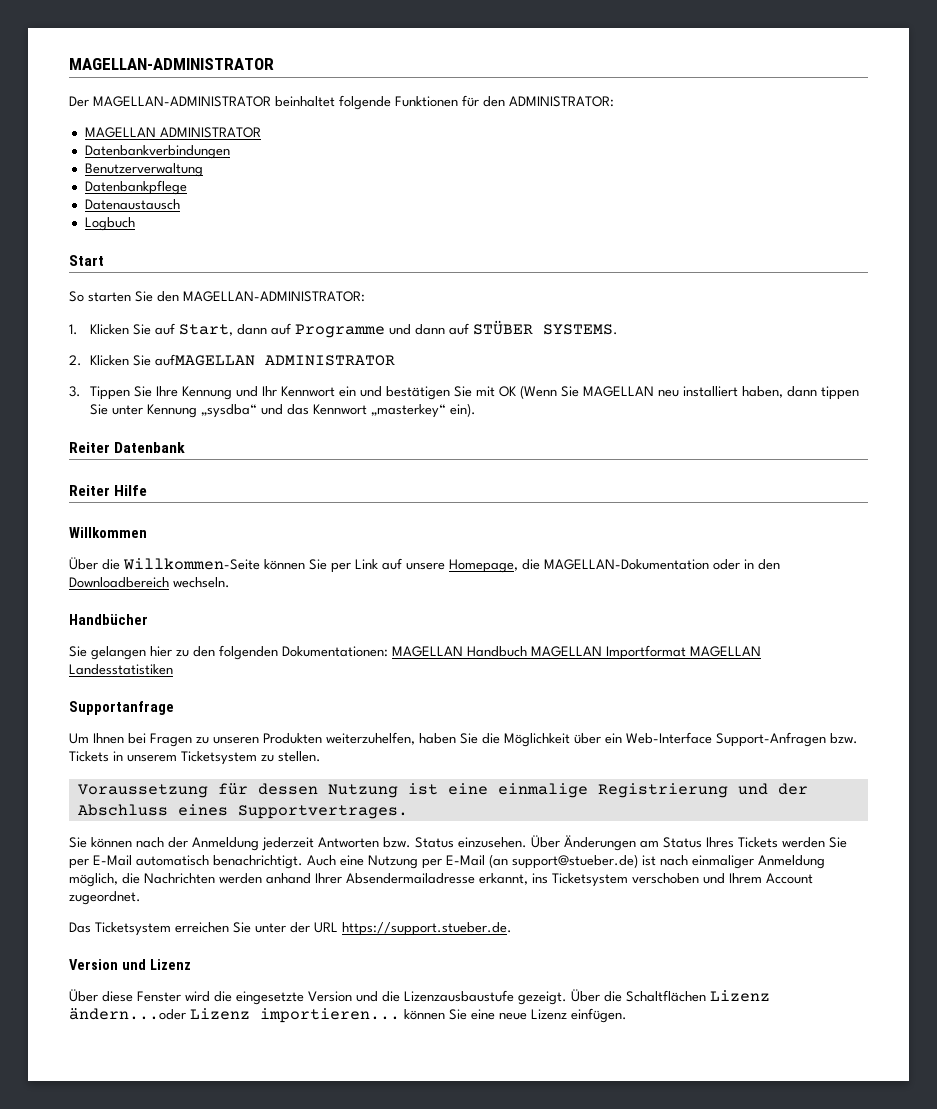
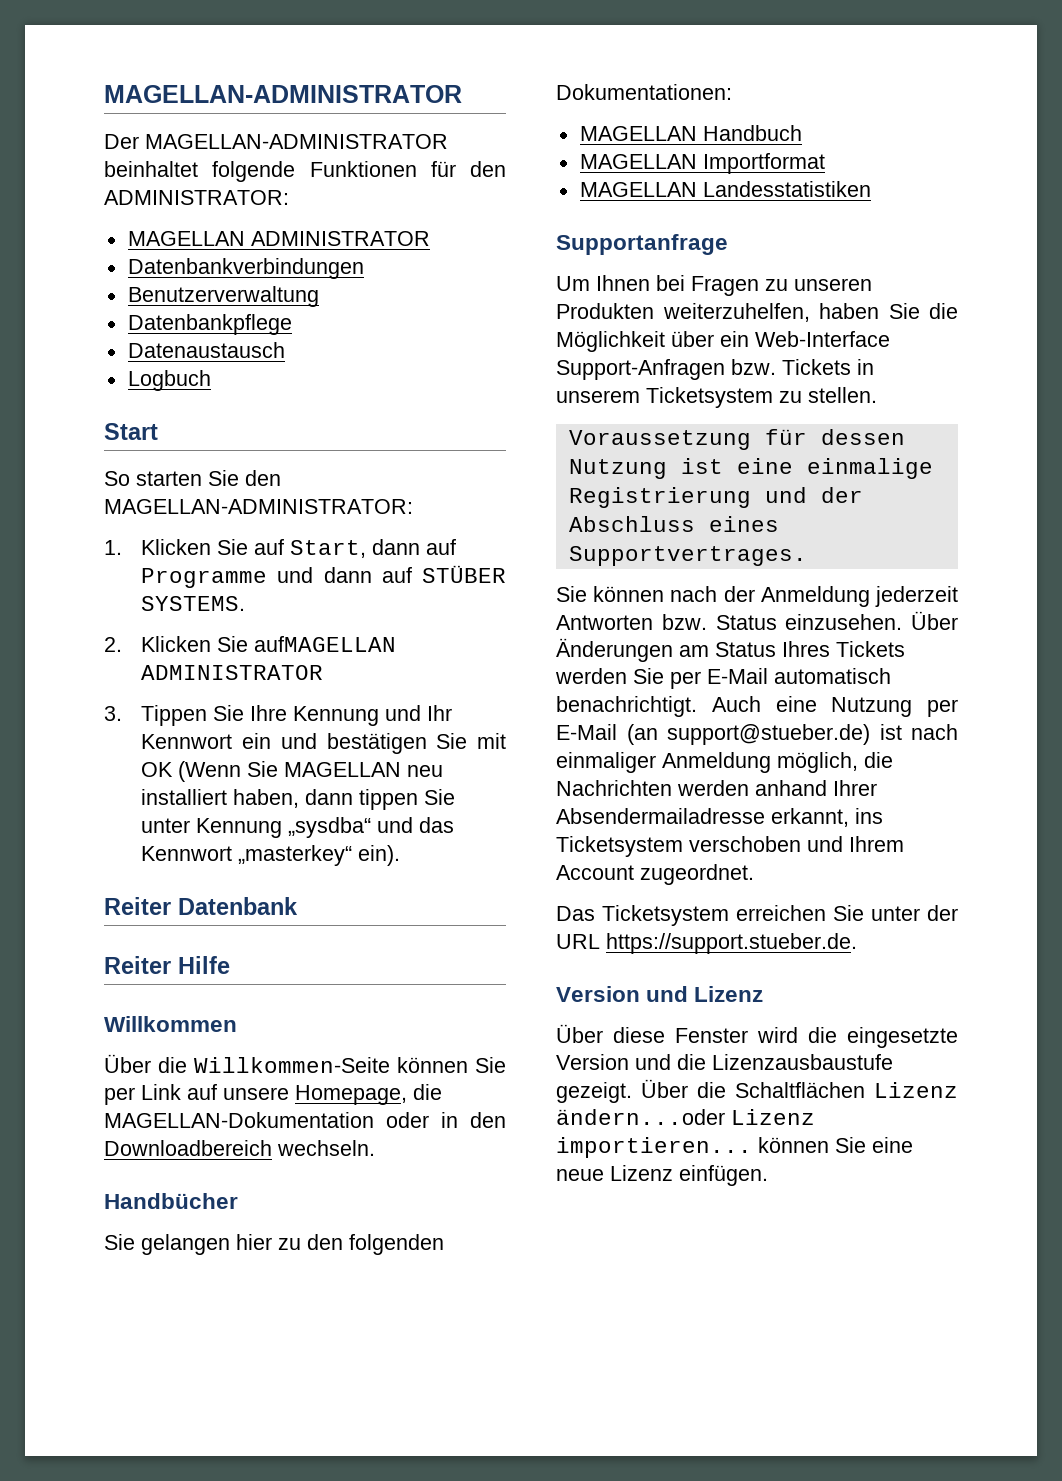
(388, 651) none -> (732, 92) //
(527, 651) none -> (802, 133) //
(686, 652) none -> (825, 163) //

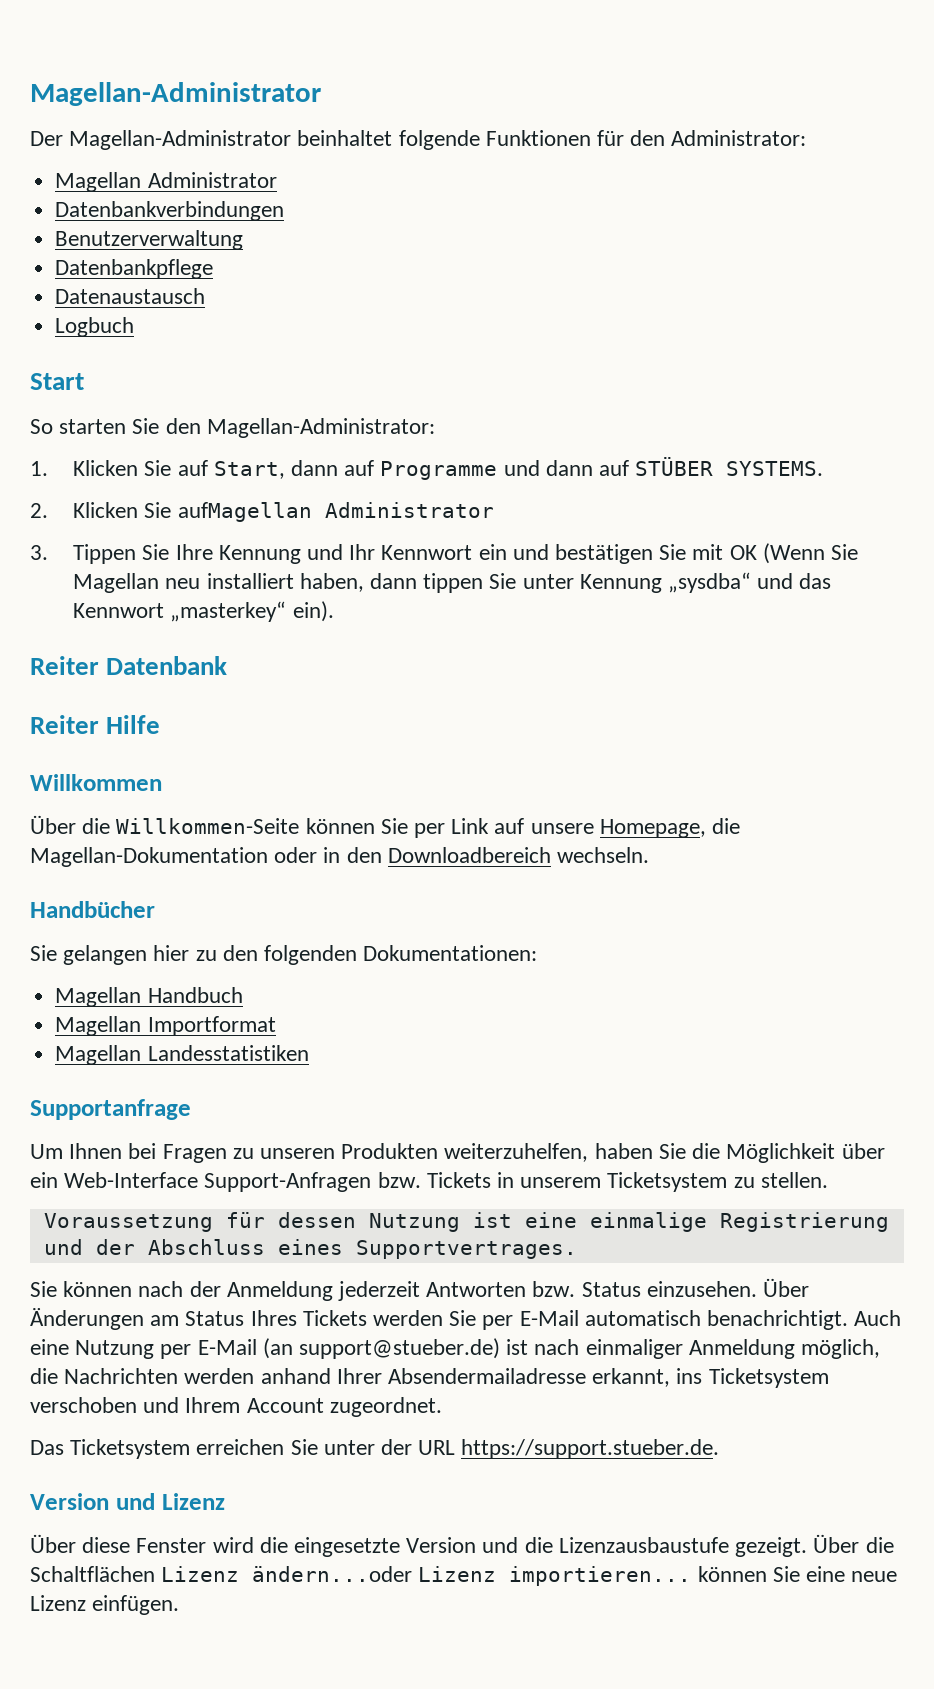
[104,85,462,103] MAGELLAN-ADMINISTRATOR -> [30,82,321,106] Magellan-Administrator
[145,134,448,149] MAGELLAN-ADMINISTRATOR -> [69,130,292,150] Magellan-Administrator
[104,190,289,205] [127,231,430,246] ADMINISTRATOR: // MAGELLAN ADMINISTRATOR -> [671,130,807,146] [55,172,277,192] Administrator: // Magellan Administrator
[104,499,413,514] MAGELLAN-ADMINISTRATOR: -> [206,418,435,438] Magellan-Administrator:
[254,636,397,652] [141,665,324,680] aufMAGELLAN ADMINISTRATOR -> [177,502,494,522] aufMagellan Administrator
[284,762,402,777] MAGELLAN -> [73,573,160,593] Magellan
[104,1112,374,1128] MAGELLAN-Dokumentation -> [30,847,268,867] Magellan-Dokumentation
[579,126,697,141] MAGELLAN -> [55,987,142,1007] Magellan
[579,154,697,169] MAGELLAN -> [55,1016,142,1036] Magellan
[579,182,697,197] MAGELLAN -> [55,1045,142,1065] Magellan

